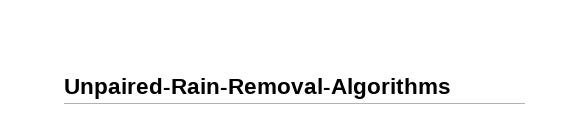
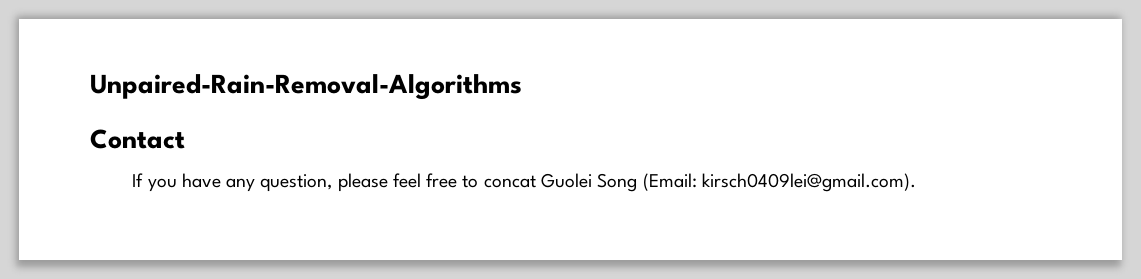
(451, 88) none -> [90,129,185,149] [132,173,916,192] // Contact // If you have any question, please feel free to concat Guolei Song (Email: kirsch0409lei@gmail.com).

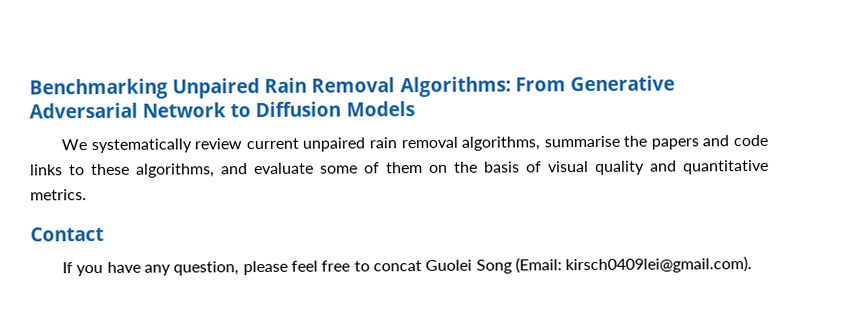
[90,74,522,100] Unpaired-Rain-Removal-Algorithms -> [29,75,675,100] [29,101,415,119] [61,134,769,154] [30,159,769,178] [30,189,87,201] Benchmarking Unpaired Rain Removal Algorithms: From Generative Adversarial Network to Diffusion Models // We systematically review current unpaired rain removal algorithms, summarise the papers and code links to these algorithms, and evaluate some of them on the basis of visual quality and quantitative metrics.

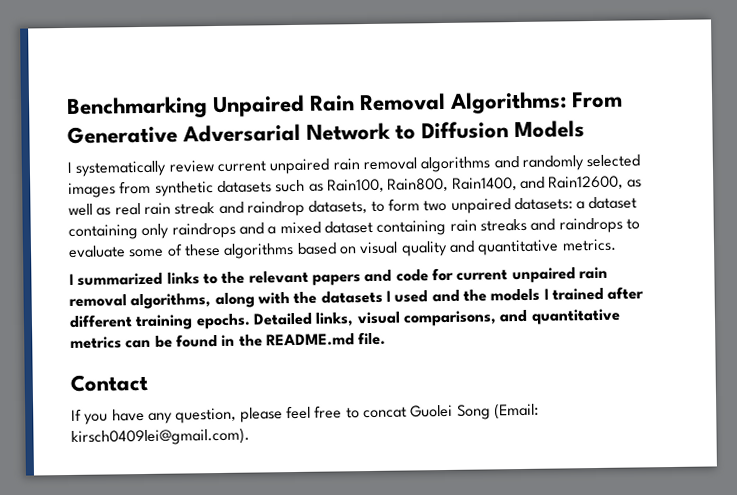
[61,139,88,151] We -> [67,161,72,173] I
[461,134,769,151] [30,161,542,178] algorithms, summarise the papers and code links to these algorithms, and evaluate some of them on the basis of -> [420,154,641,173] [68,175,642,198] [68,196,638,217] [68,217,640,240] [68,242,357,259] algorithms and randomly selected images from synthetic datasets such as Rain100, Rain800, Rain1400, and Rain12600, as well as real rain streak and raindrop datasets, to form two unpaired datasets: a dataset containing only raindrops and a mixed dataset containing rain streaks and raindrops to evaluate some of these algorithms based on
(87, 195) none -> [69,266,608,286] [69,286,645,310] [69,308,621,331] [70,331,387,349] // I summarized links to the relevant papers and code for current unpaired rain removal algorithms, along with the datasets I used and the models I trained after different training epochs. Detailed links, visual comparisons, and quantitative metrics can be found in the README.md file.

